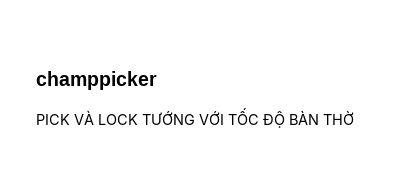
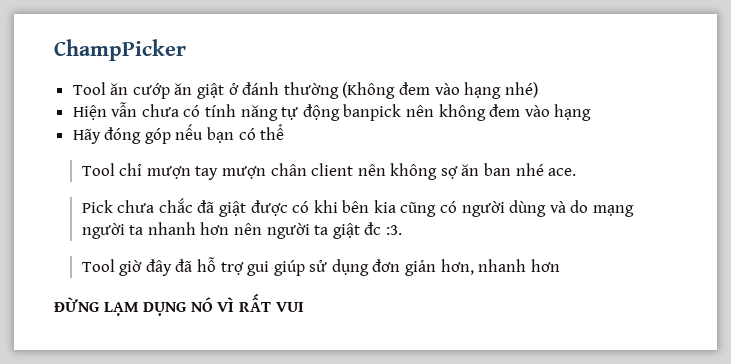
[36,71,157,90] [36,108,354,128] champpicker // PICK VÀ LOCK TƯỚNG VỚI TỐC ĐỘ BÀN THỜ -> [54,39,186,61] [72,82,538,99] [72,102,592,121] [72,124,285,144] [81,163,577,180] [81,198,635,217] [81,222,402,239] [81,257,560,276] [54,294,304,316] ChampPicker // Tool ăn cướp ăn giật ở đánh thường (Không đem vào hạng nhé) // Hiện vẫn chưa có tính năng tự động banpick nên không đem vào hạng // Hãy đóng góp nếu bạn có thể // Tool chỉ mượn tay mượn chân client nên không sợ ăn ban nhé ace. // Pick chưa chắc đã giật được có khi bên kia cũng có người dùng và do mạng người ta nhanh hơn nên người ta giật đc :3. // Tool giờ đây đã hỗ trợ gui giúp sử dụng đơn giản hơn, nhanh hơn // ĐỪNG LẠM DỤNG NÓ VÌ RẤT VUI

